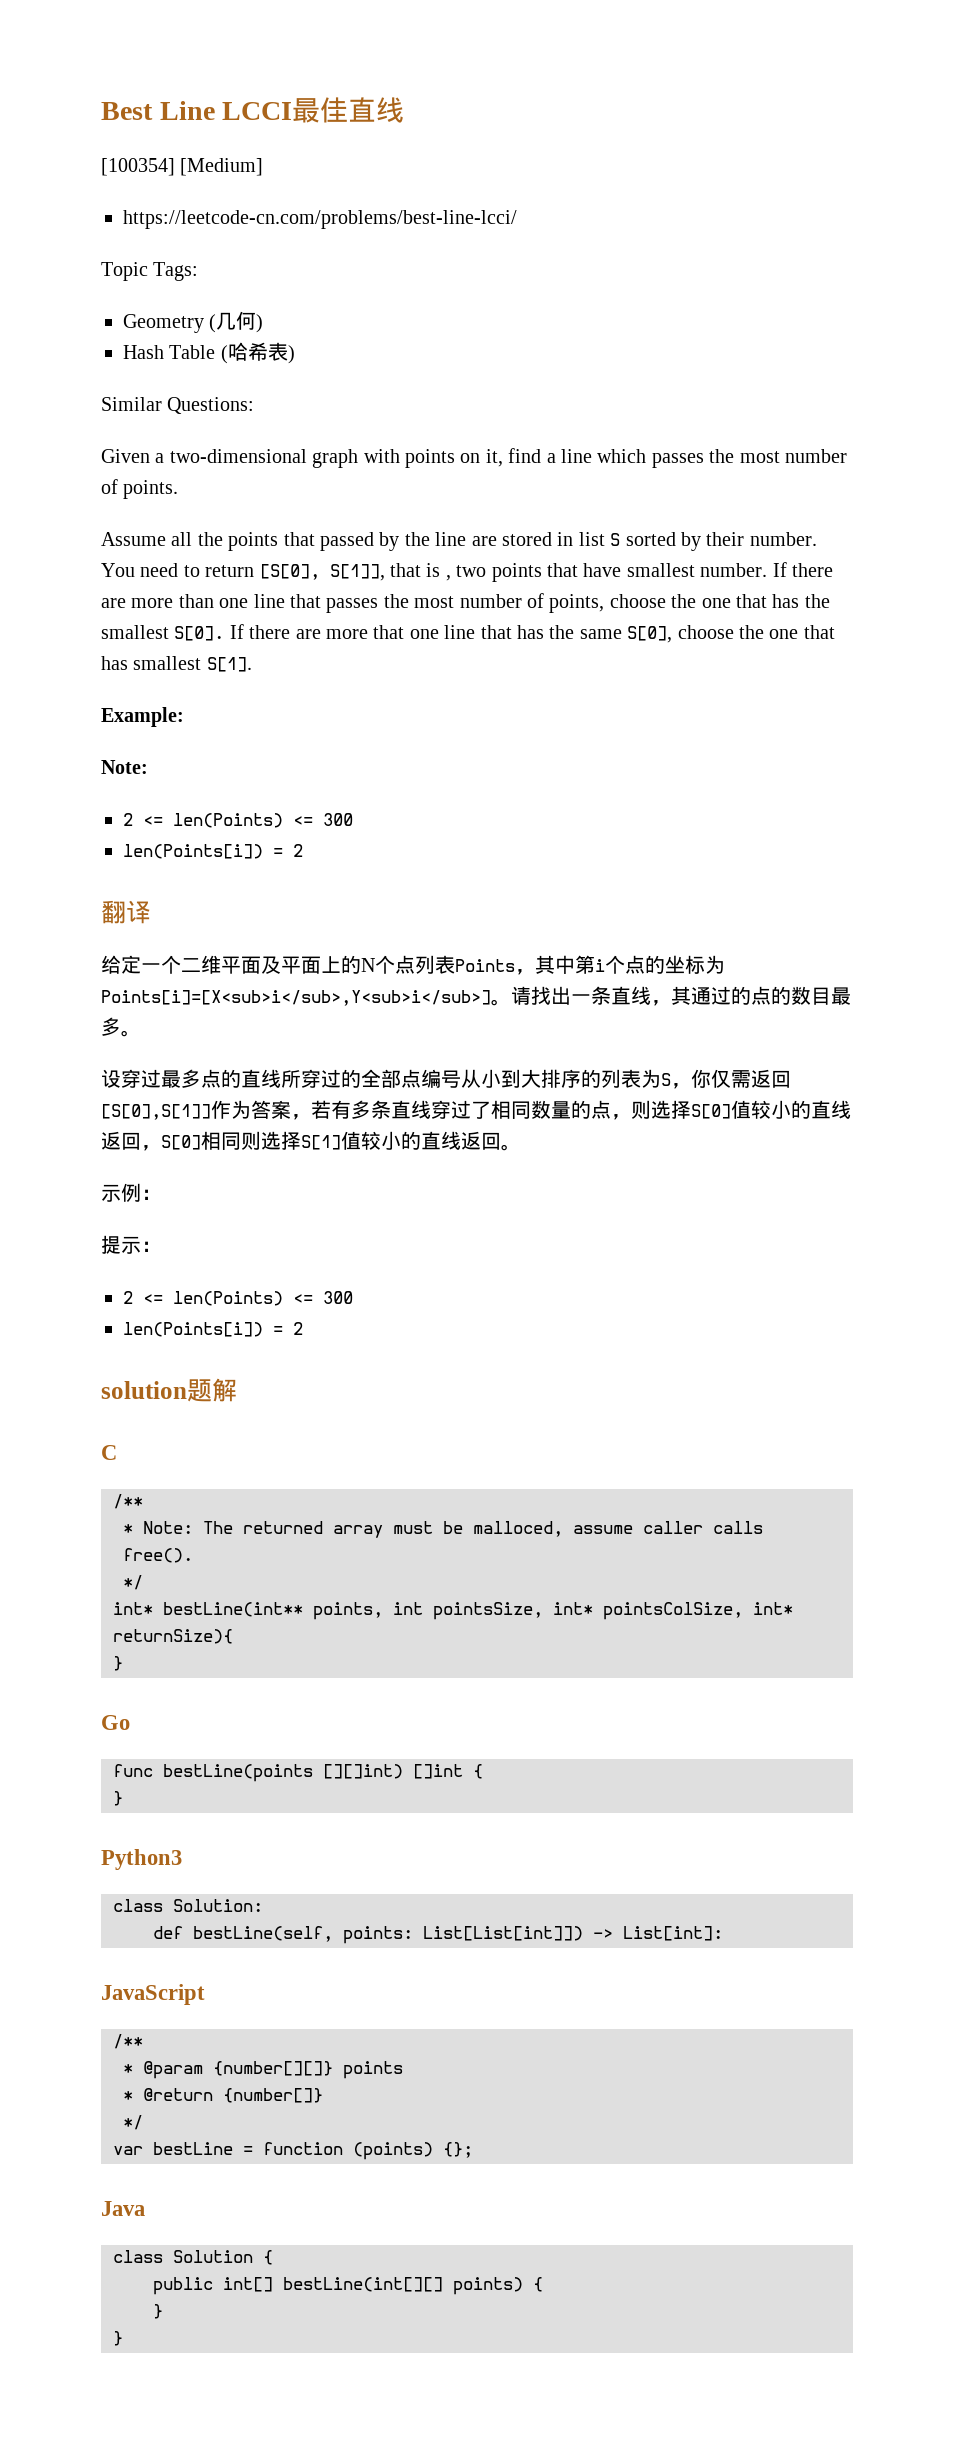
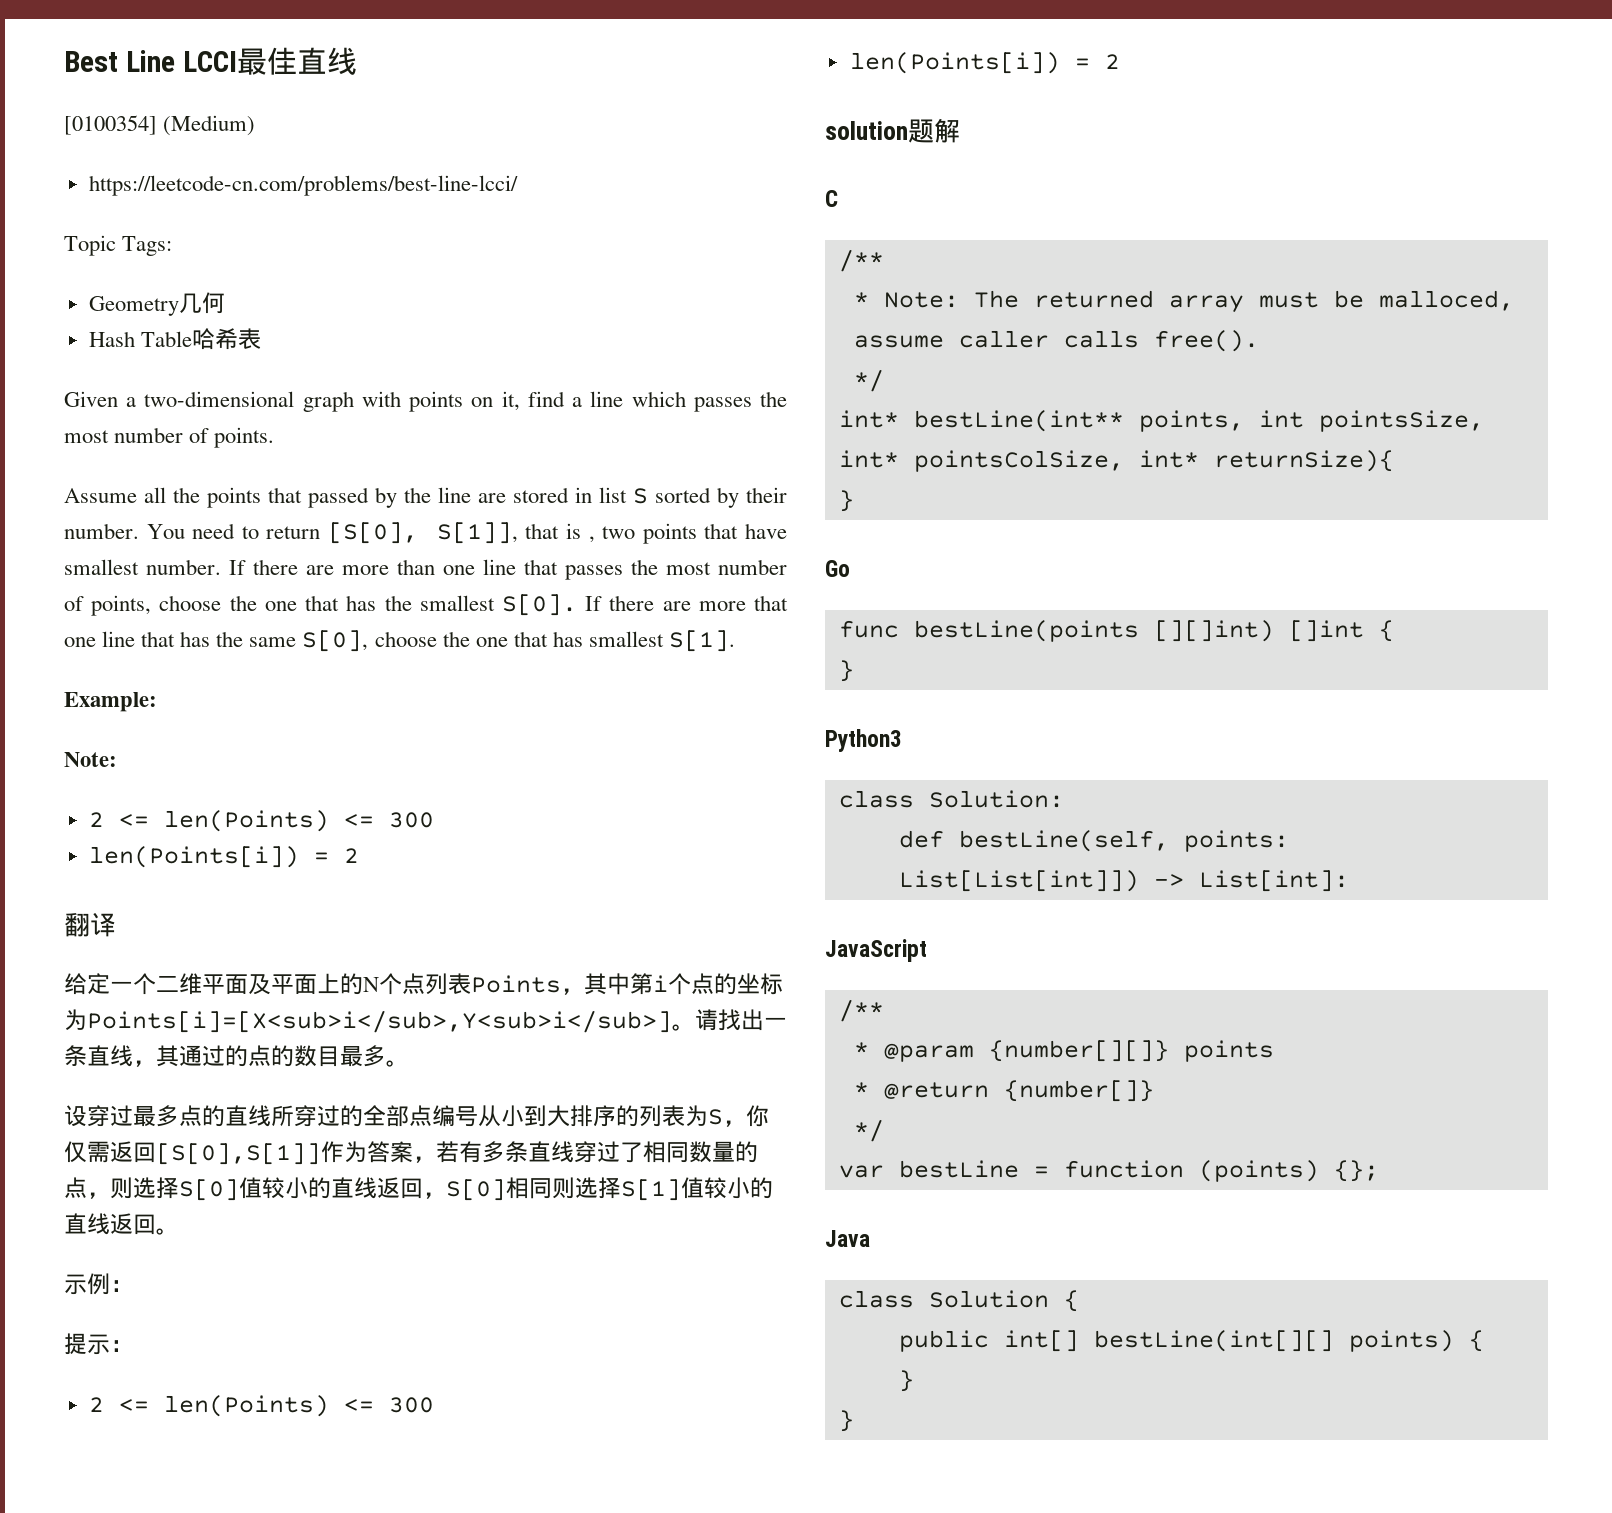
[101,158,264,176] [100354] [Medium] -> [64,115,256,136] [0100354] (Medium)
[209,314,217,333] ( -> (179, 306) none
[256,314,264,333] ) -> (225, 303) none
[220,345,228,364] ( -> (192, 339) none
[287,345,295,364] [101,397,255,414] ) // Similar Questions: -> (261, 338) none

